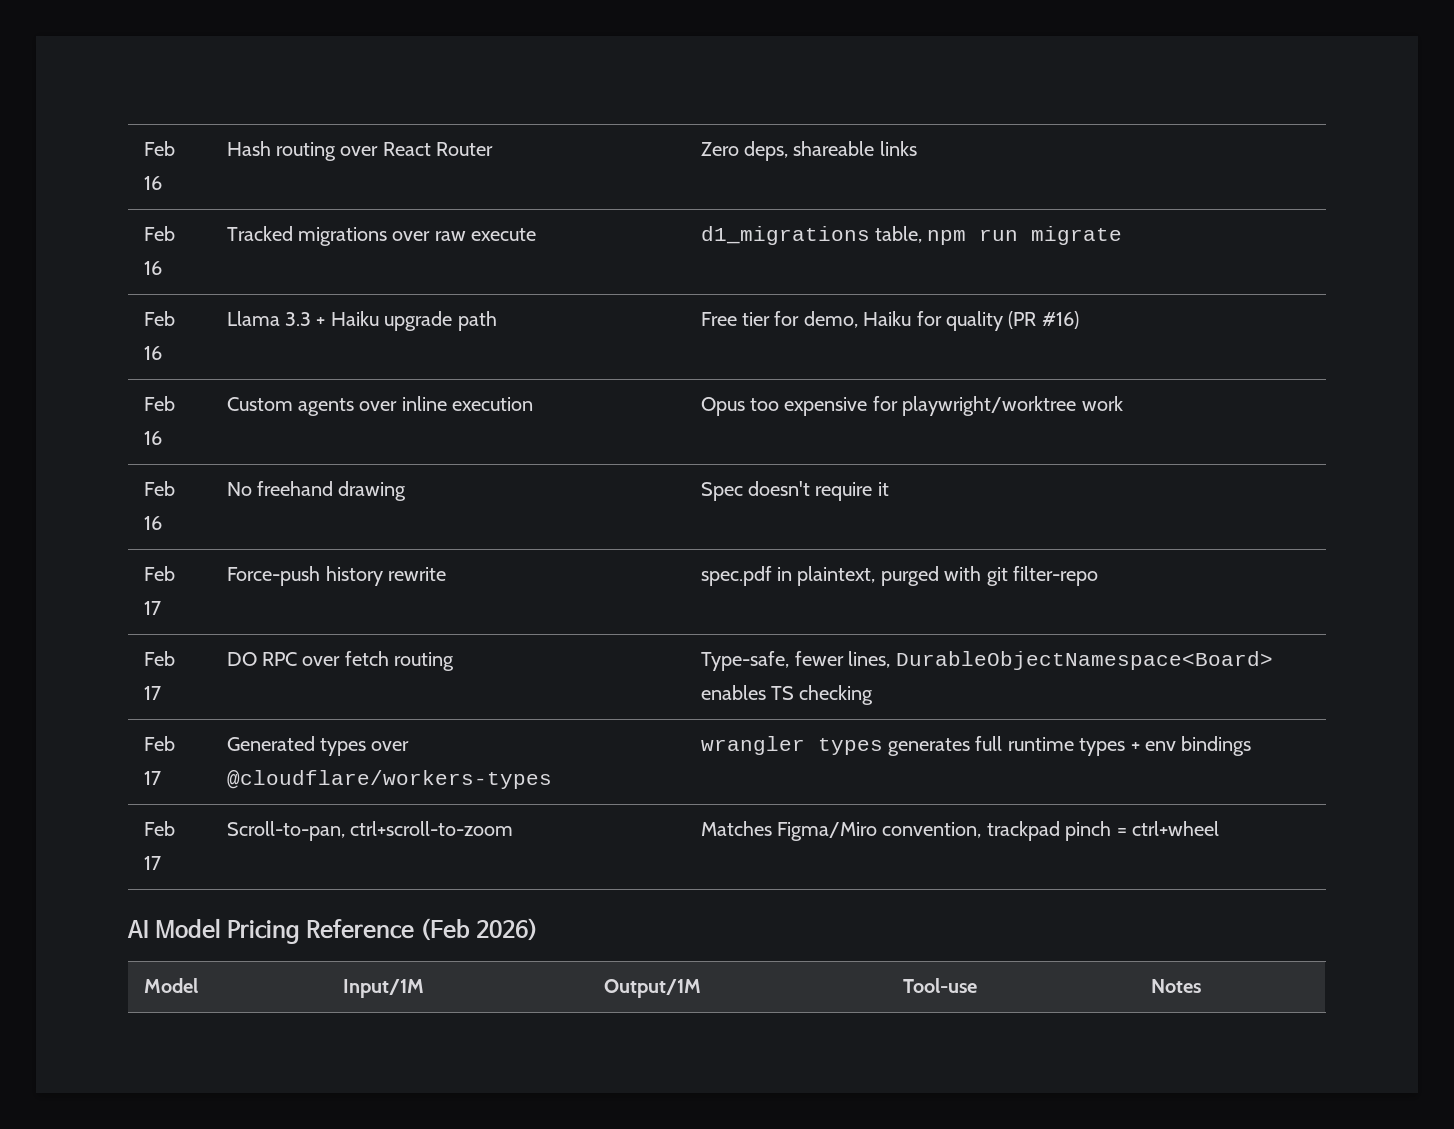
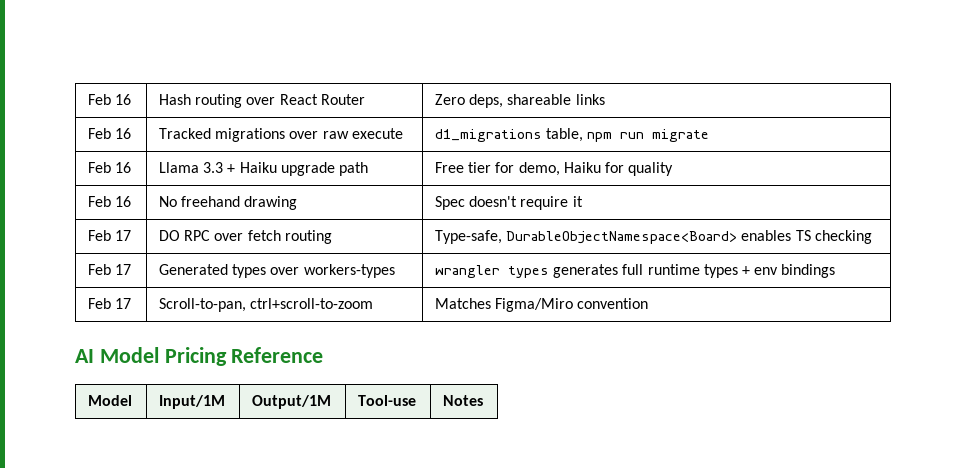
[1008,311,1079,329] [143,396,175,411] [143,431,162,445] [226,396,534,416] [700,396,1123,416] (PR #16) // Feb 16 | Custom agents over inline execution | Opus too expensive for playwright/worktree work -> (674, 169) none
[143,566,175,581] [143,601,161,615] [226,566,447,586] [700,566,1098,586] // Feb 17 | Force-push history rewrite | spec.pdf in plaintext, purged with git filter-repo -> (583, 201) none
[794,651,891,668] fewer lines, -> (503, 237) none
[226,770,552,789] @cloudflare/workers-types -> [303,264,395,278] workers-types
[882,821,1219,841] convention, trackpad pinch = ctrl+wheel -> [577,298,649,309] convention
[420,918,539,941] (Feb 2026) -> (324, 355) none

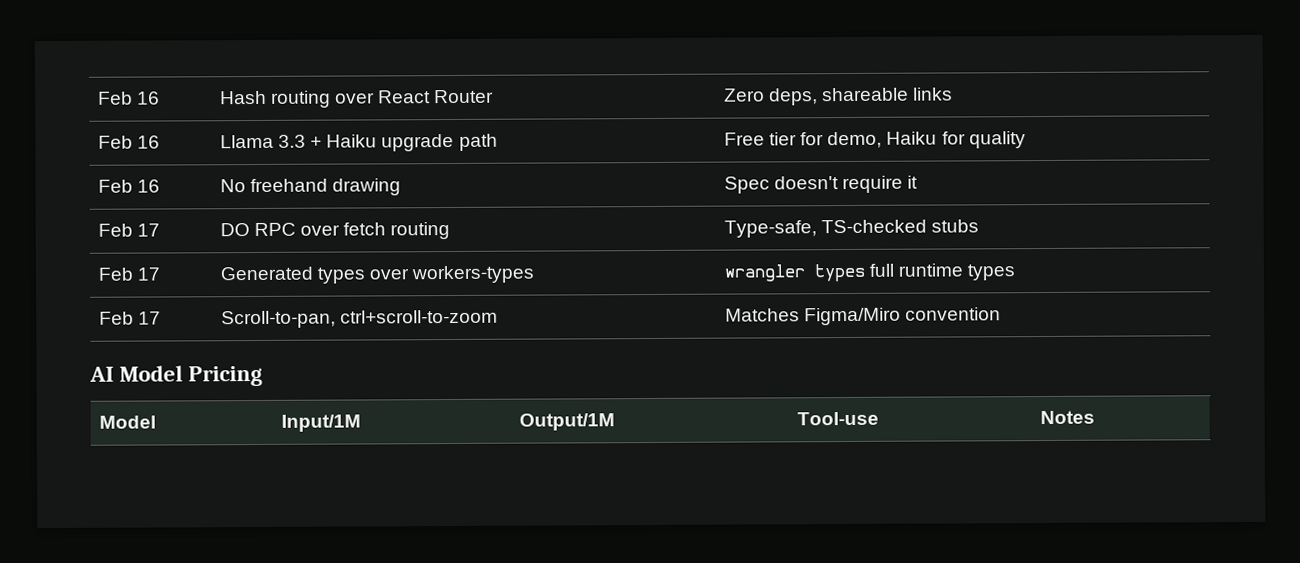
[88,128,132,139] [159,128,403,142] [435,128,710,142] // Feb 16 | Tracked migrations over raw execute | d1_migrations table, npm run migrate -> (954, 94) none
[506,230,872,244] DurableObjectNamespace<Board> enables TS checking -> [821,219,980,234] TS-checked stubs
[553,264,619,278] generates -> (866, 273) none
[741,264,836,278] + env bindings -> (1016, 272) none
[231,347,324,363] Reference -> (264, 376) none

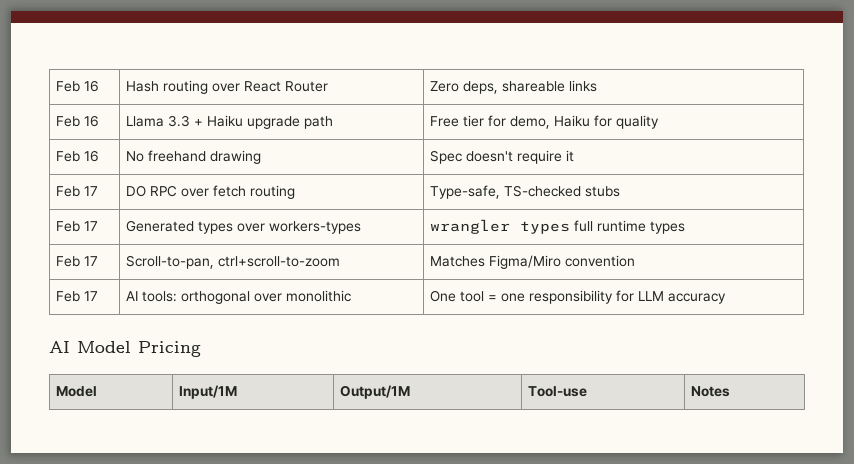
(1002, 314) none -> [55,291,98,302] [125,290,351,304] [429,290,726,304] // Feb 17 | AI tools: orthogonal over monolithic | One tool = one responsibility for LLM accuracy

